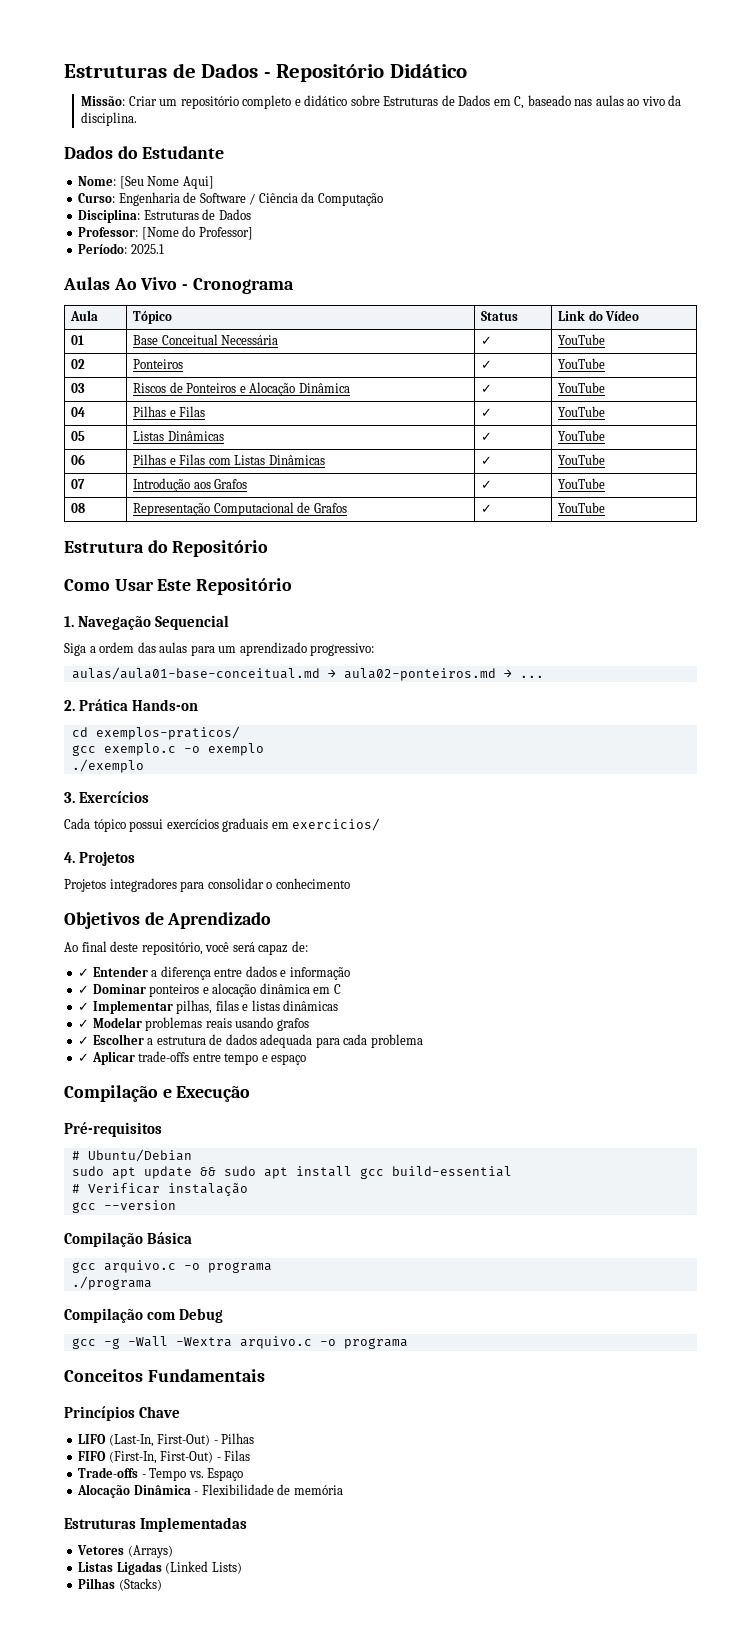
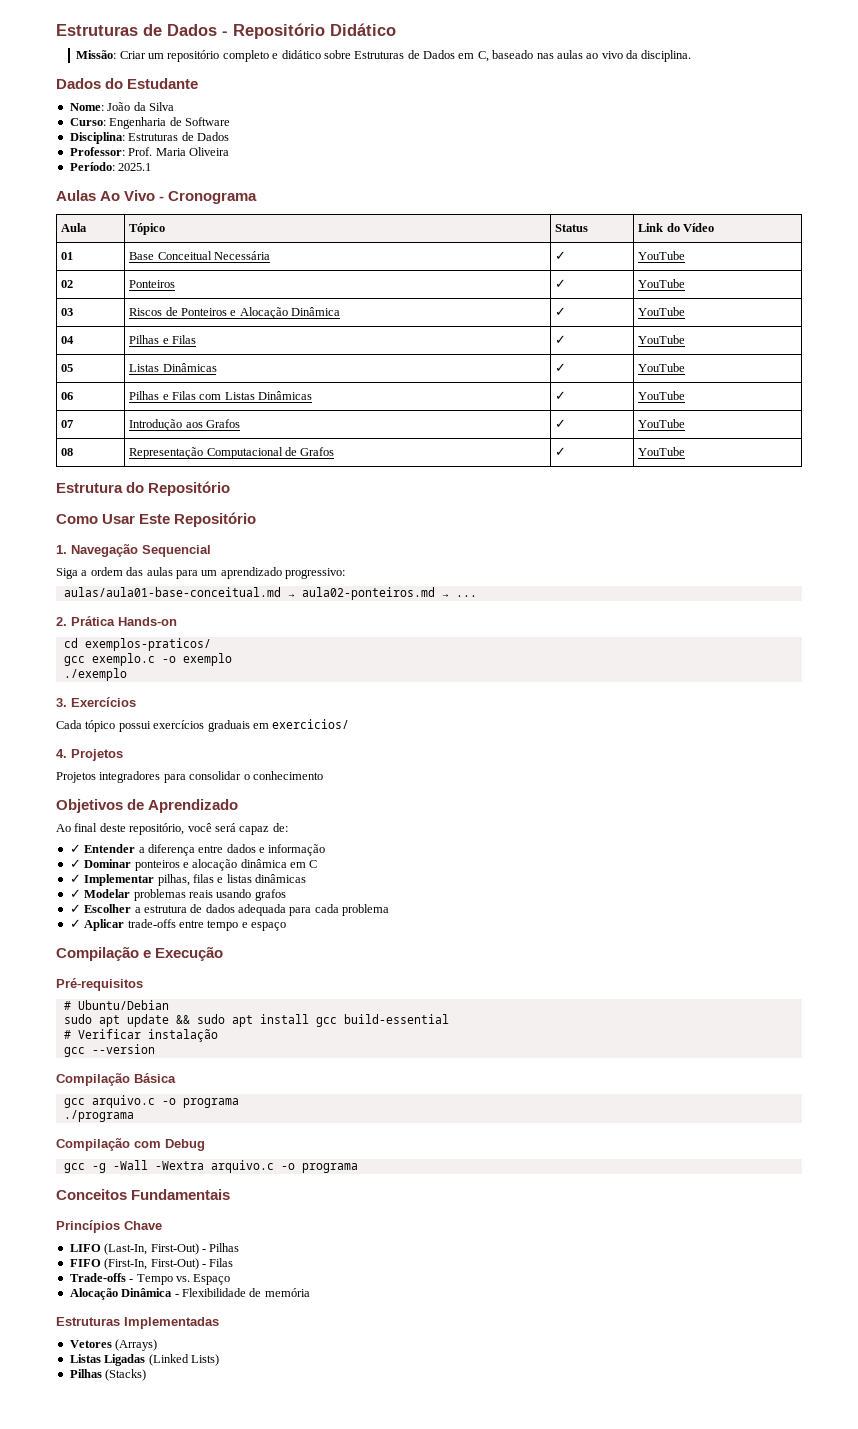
[119,176,214,189] [Seu Nome Aqui] -> [107,102,174,111] João da Silva
[249,192,383,206] / Ciência da Computação -> (230, 121) none
[141,226,253,240] [Nome do Professor] -> [128,147,229,156] Prof. Maria Oliveira

